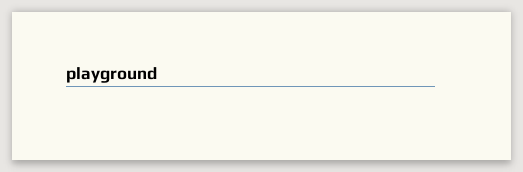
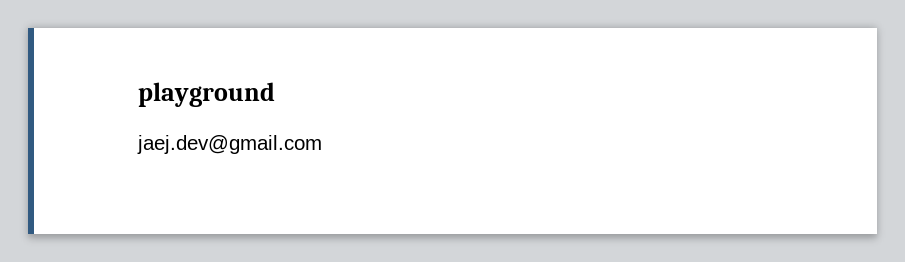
(157, 75) none -> [137,135,322,154] // jaej.dev@gmail.com

